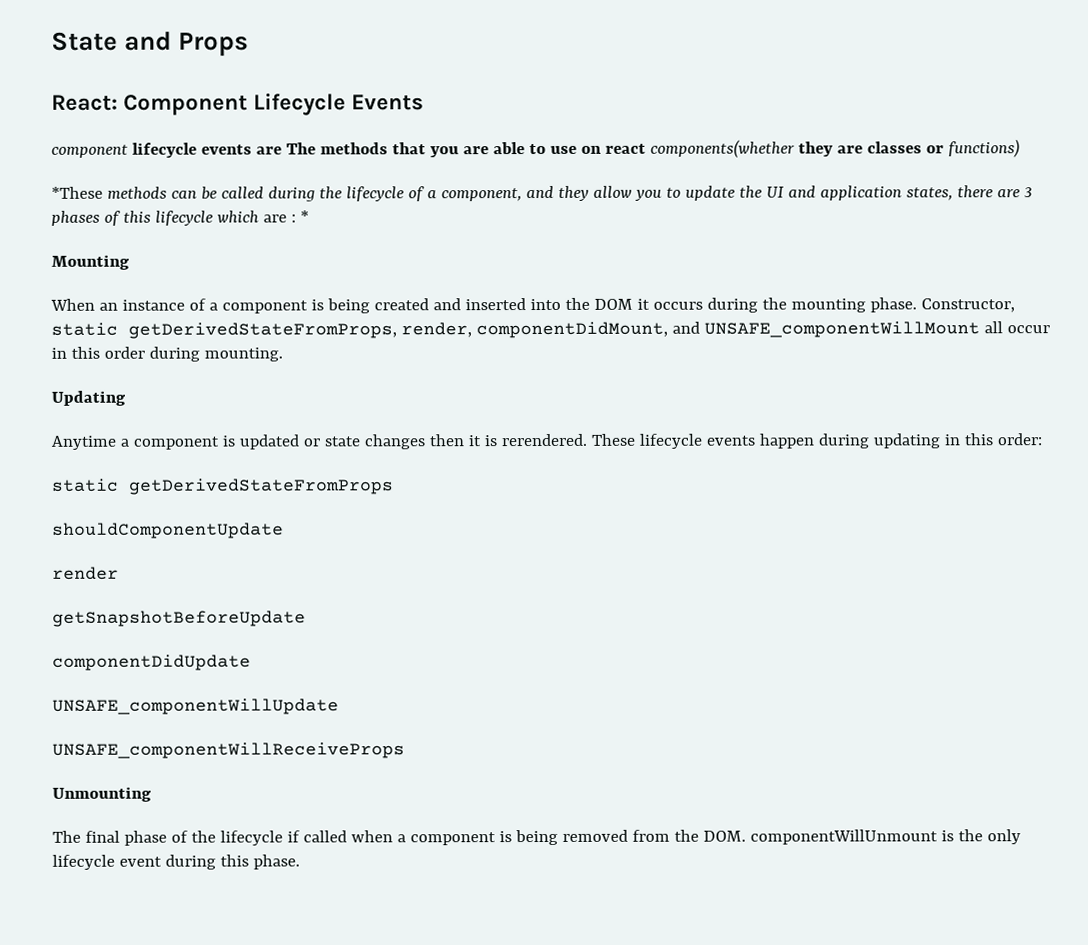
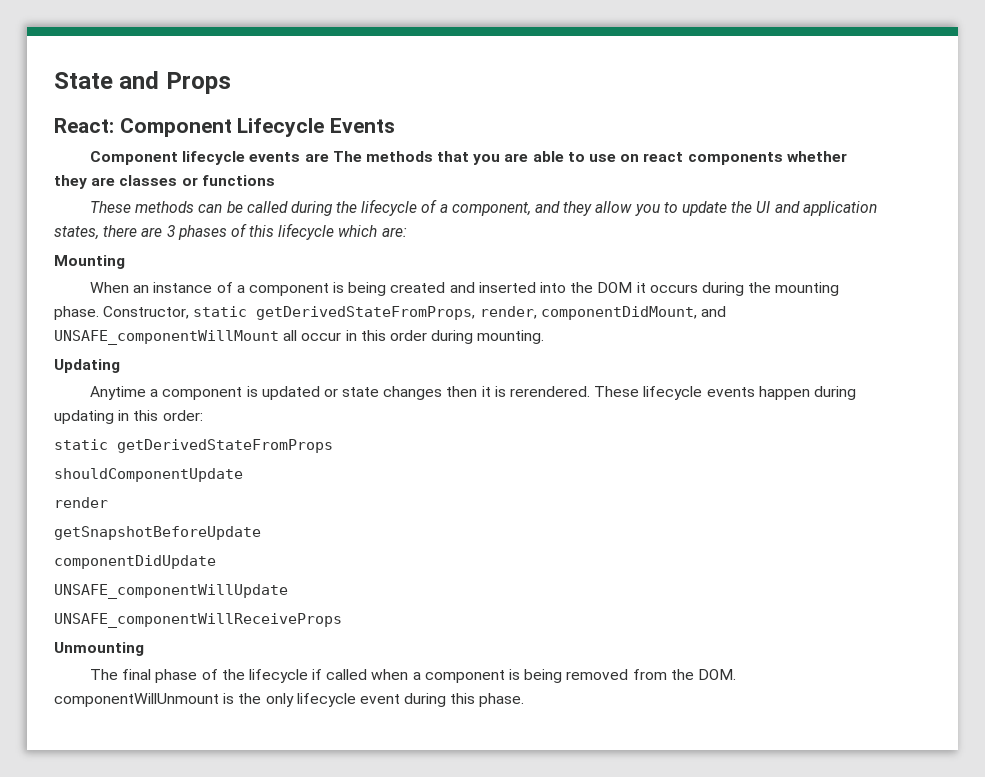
[51,144,128,158] component -> [89,151,178,165] Component
[649,139,795,158] components(whether -> [687,151,847,165] components whether
[947,139,1020,158] [51,186,103,199] functions) // *These -> [201,175,275,186] [89,201,131,213] functions // These
[262,210,309,223] are : * -> [381,227,407,237] are:

